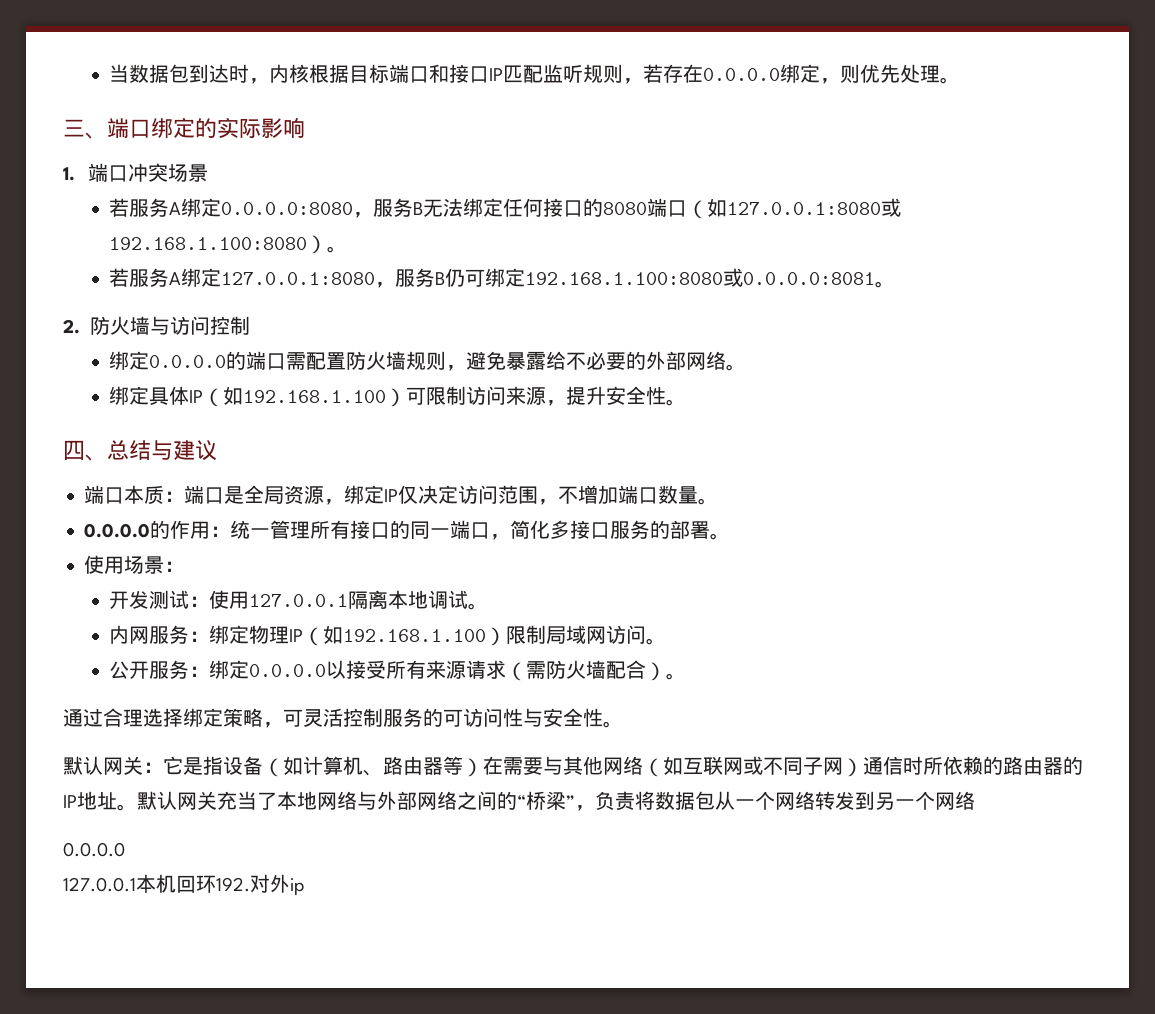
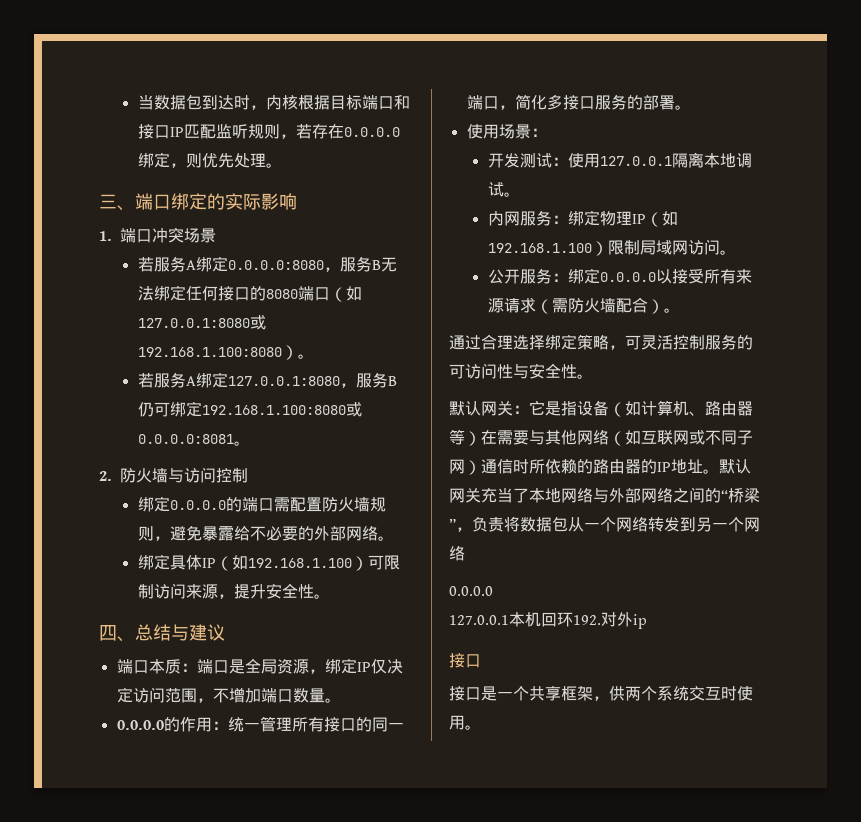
(304, 887) none -> [449,653,481,668] [449,686,753,701] [449,715,481,730] // 接口 // 接口是一个共享框架，供两个系统交互时使用。

